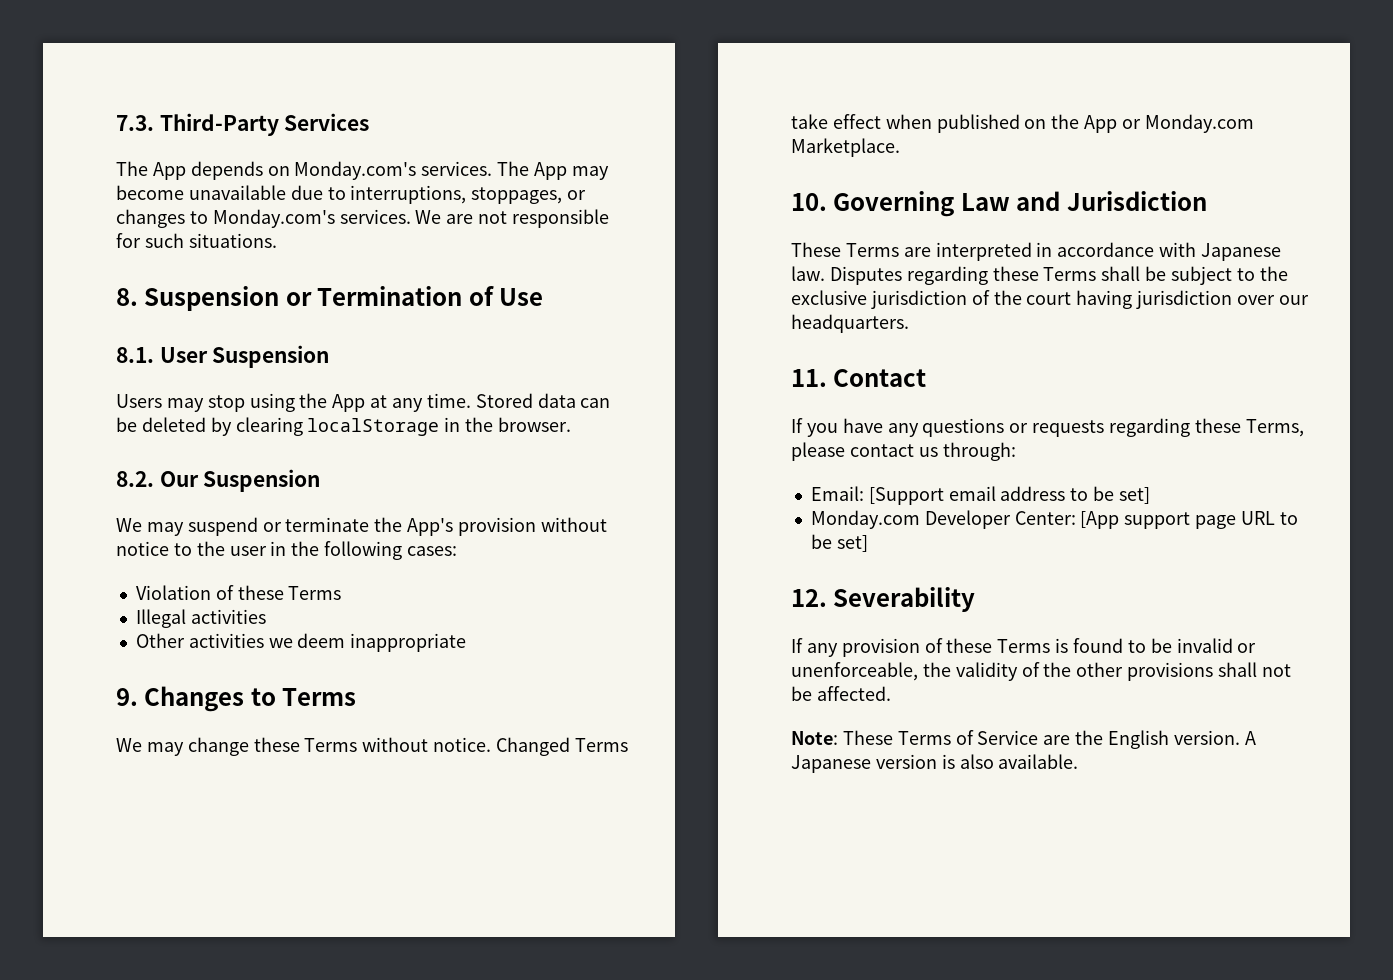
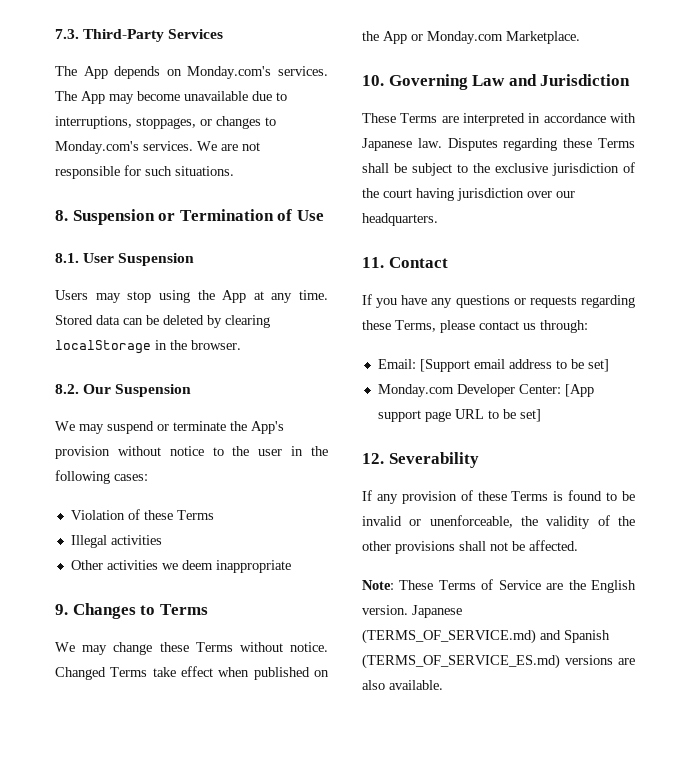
[1244,731,1256,745] [791,754,955,773] A Japanese version is -> [412,605,462,618] [362,629,610,644] [362,654,635,669] Japanese (TERMS_OF_SERVICE.md) and Spanish (TERMS_OF_SERVICE_ES.md) versions are

